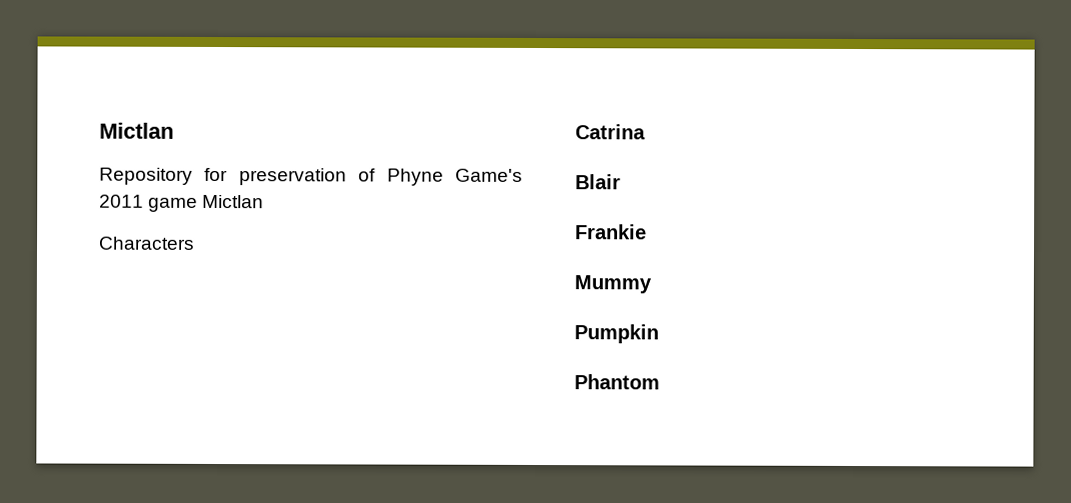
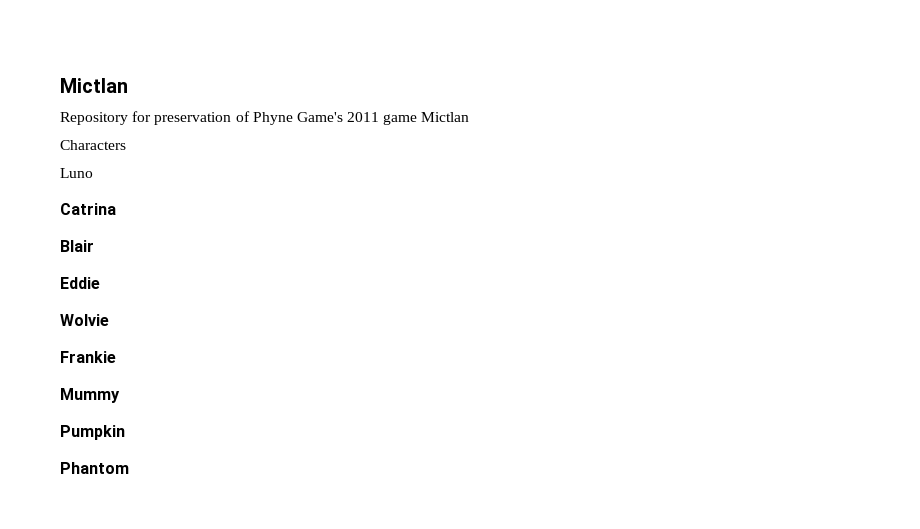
(195, 243) none -> [60,168,93,178] // Luno
(621, 182) none -> [60,277,100,289] [60,314,109,326] // Eddie // Wolvie

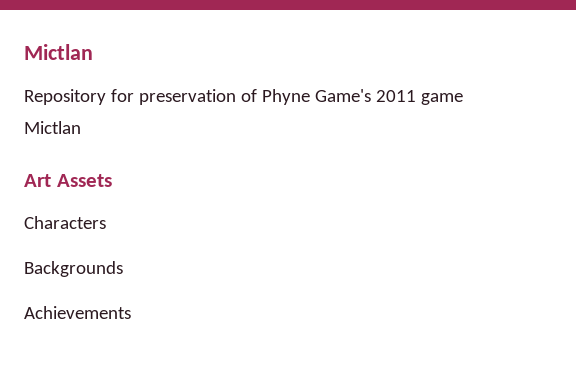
(470, 117) none -> [24,174,112,187] // Art Assets
[60,168,93,178] [60,203,116,215] [60,240,94,252] [60,277,100,289] [60,314,109,326] [60,351,116,363] [60,388,120,403] [60,425,125,440] [60,462,129,474] Luno // Catrina // Blair // Eddie // Wolvie // Frankie // Mummy // Pumpkin // Phantom -> [24,261,123,277] [24,306,131,319] Backgrounds // Achievements

